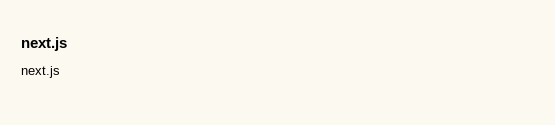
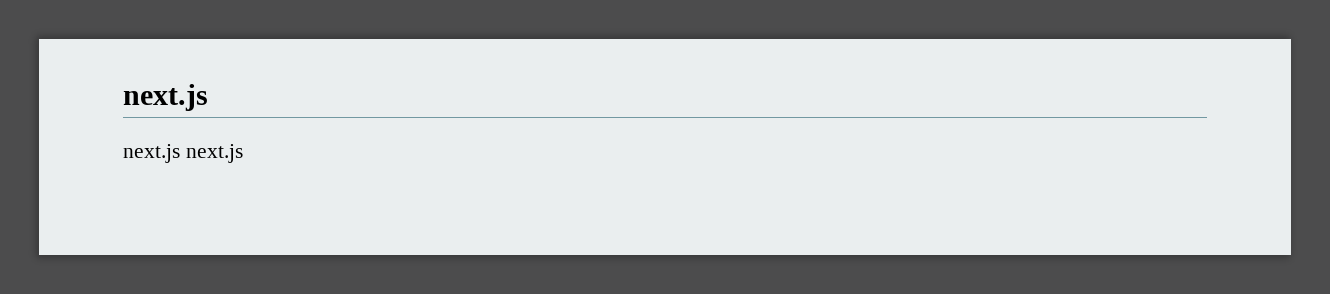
(60, 72) none -> [185,144,243,163] next.js

